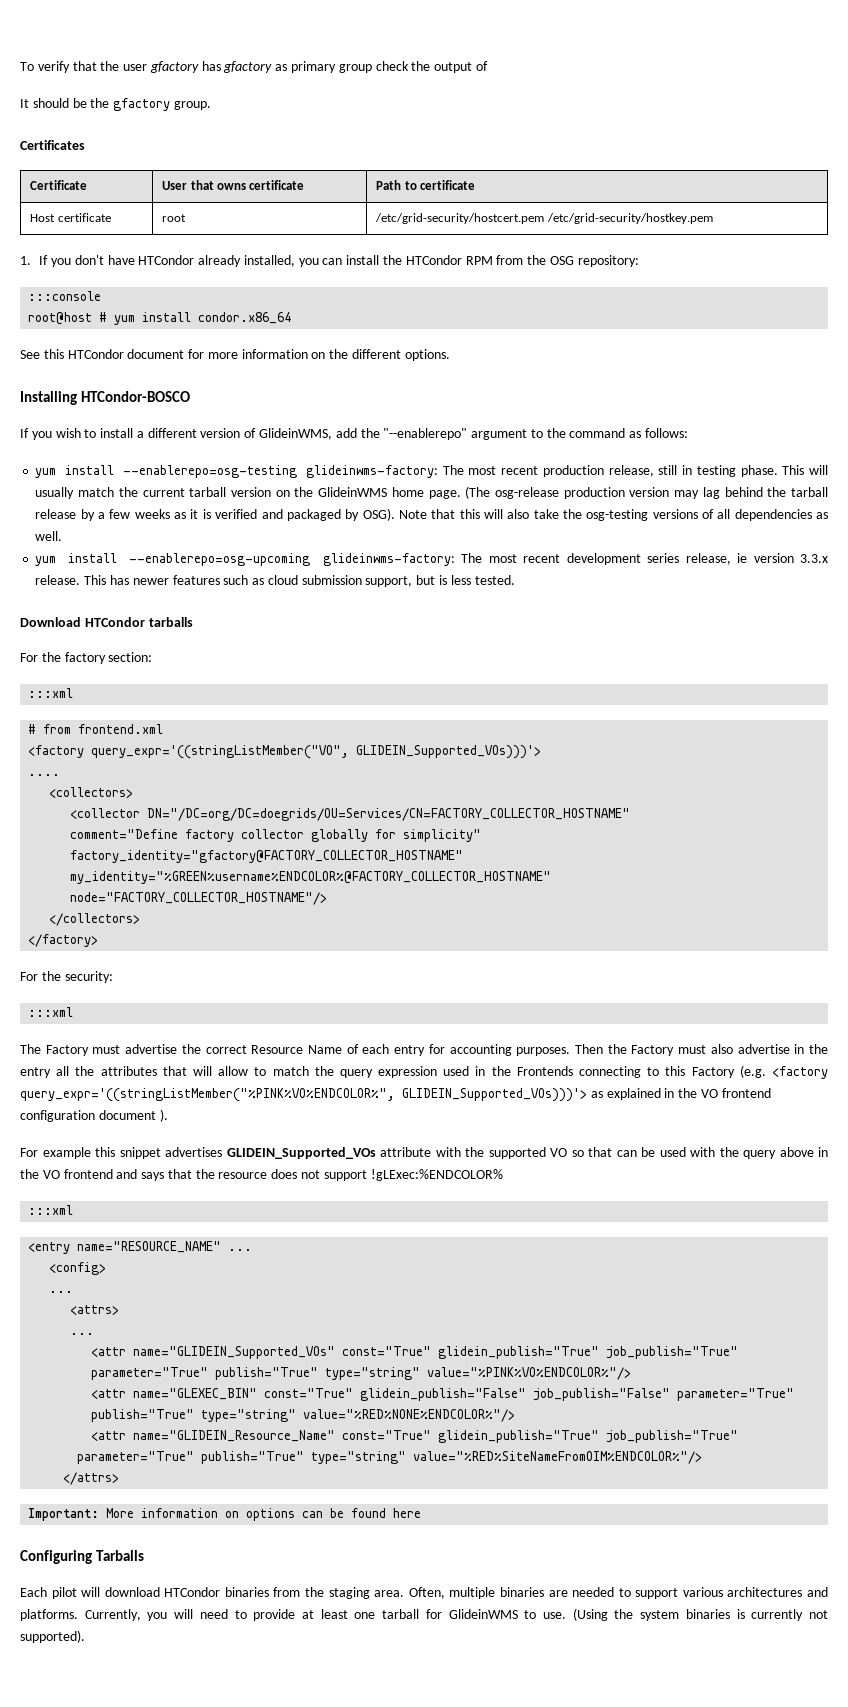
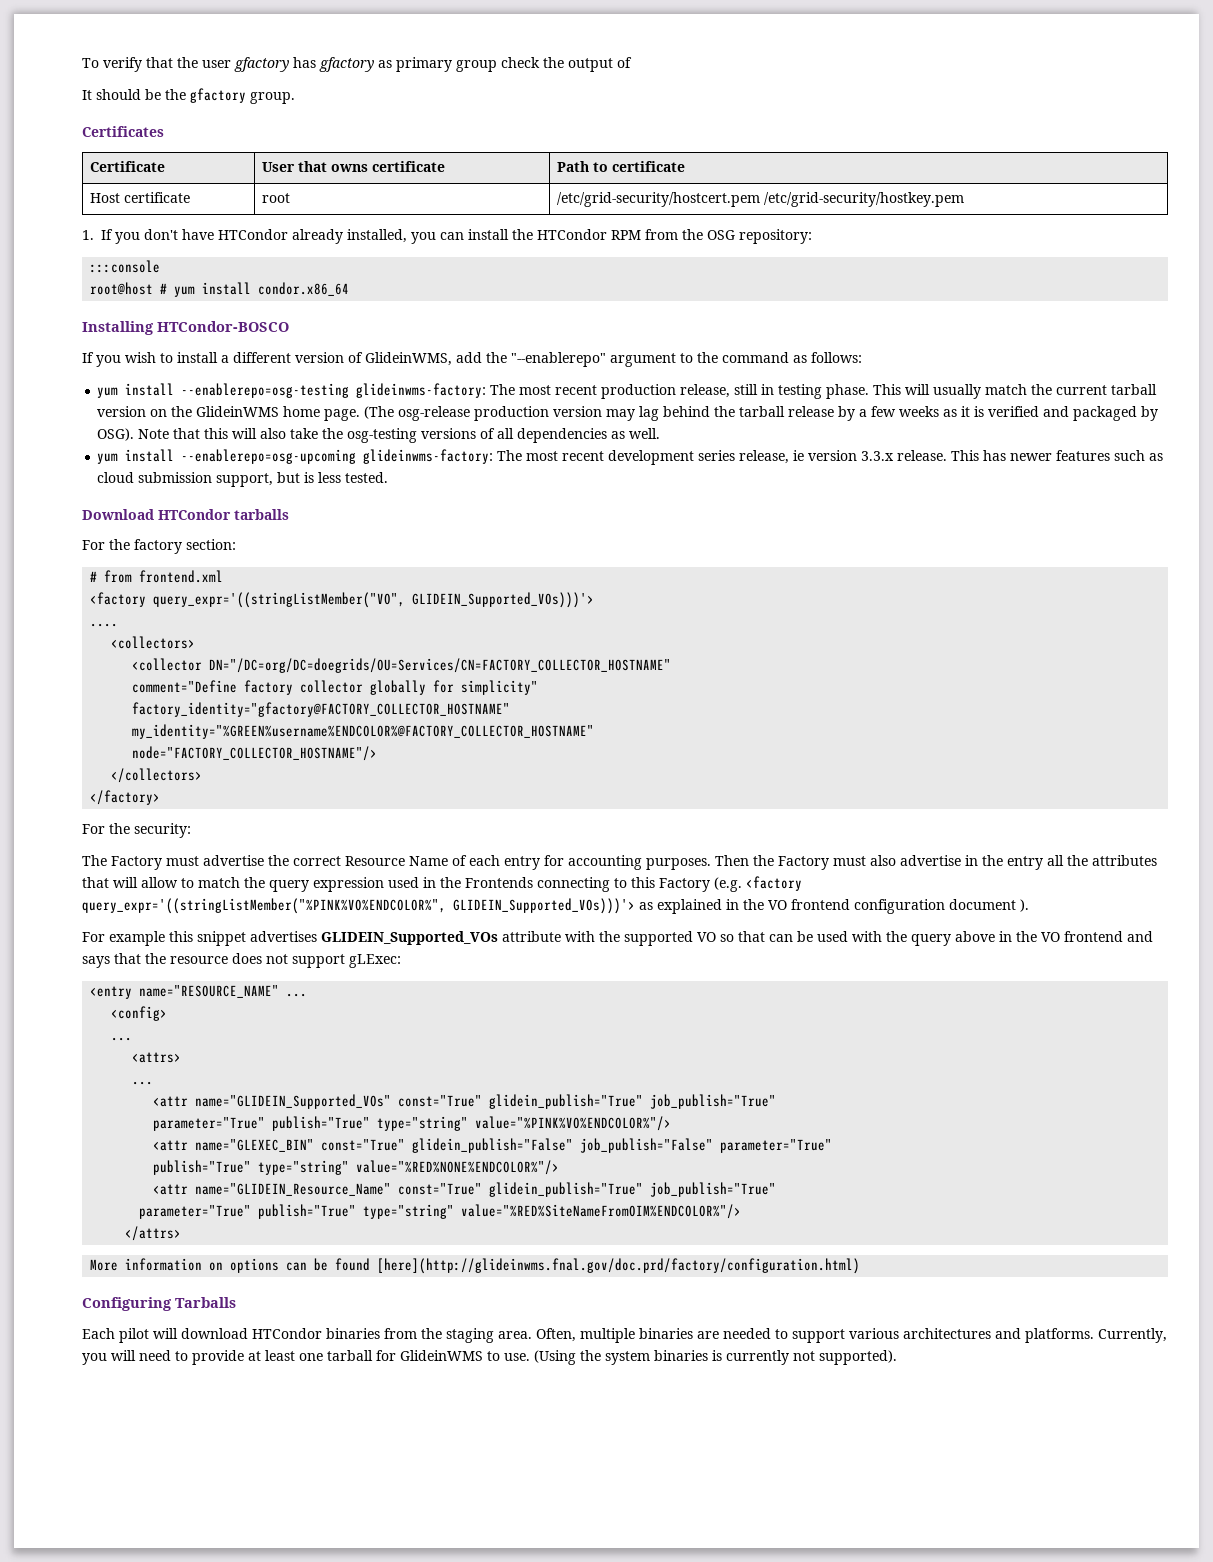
[20,349,450,361] // See this HTCondor document for more information on the different options. -> (350, 289) none
[28,688,74,698] // :::xml -> (236, 544) none
[28,1007,74,1017] // :::xml -> (191, 830) none
[370,1169,503,1181] [28,1205,74,1215] !gLExec:%ENDCOLOR% // :::xml -> [349,954,401,968] gLExec:
[28,1508,100,1521] Important: -> (182, 1233) none
[393,1508,422,1518] here -> [377,1258,861,1274] [here](http://glideinwms.fnal.gov/doc.prd/factory/configuration.html)

